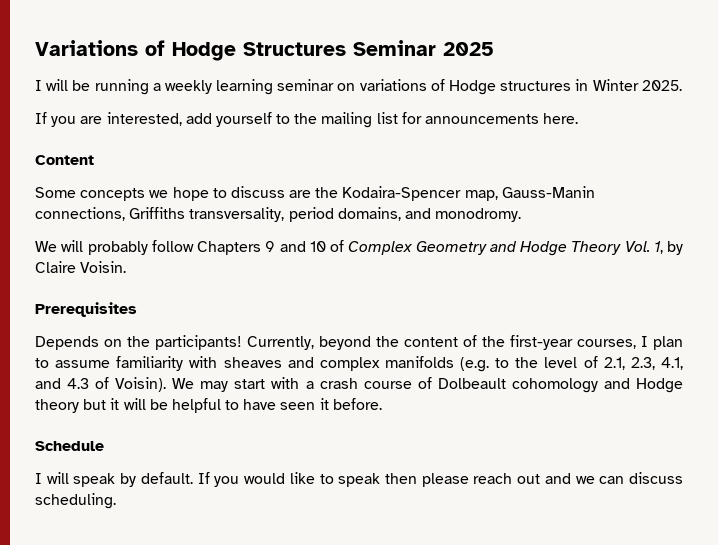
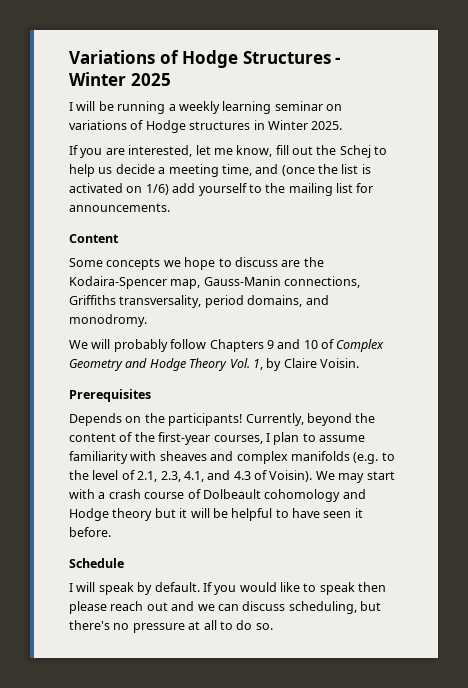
[353,40,436,56] Seminar -> [335,57,341,64] [69,72,126,86] - Winter
(182, 119) none -> [195,145,388,158] [69,164,371,177] [69,183,169,195] let me know, fill out the Schej to help us decide a meeting time, and (once the list is activated on 1/6)
[425,113,579,124] announcements here. -> [69,203,170,212] announcements.
[35,493,116,509] scheduling. -> [288,601,381,614] [69,620,273,633] scheduling, but there's no pressure at all to do so.

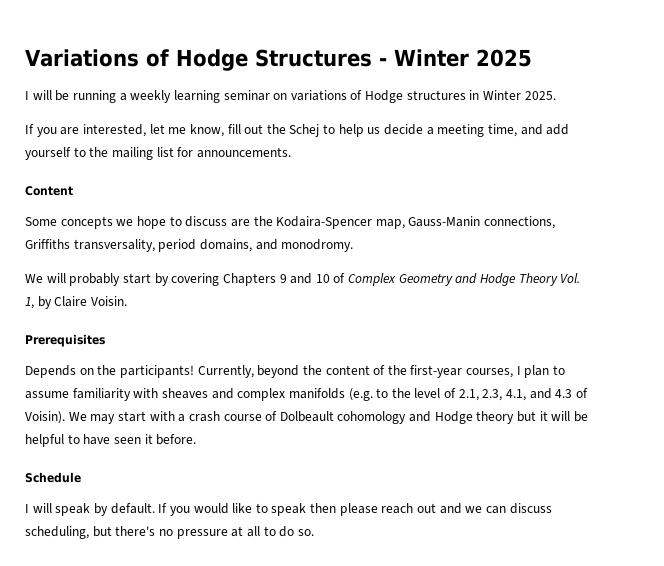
[281,164,371,176] [69,183,169,195] (once the list is activated on 1/6) -> (543, 129) none
[170,339,207,349] follow -> [122,273,220,286] start by covering

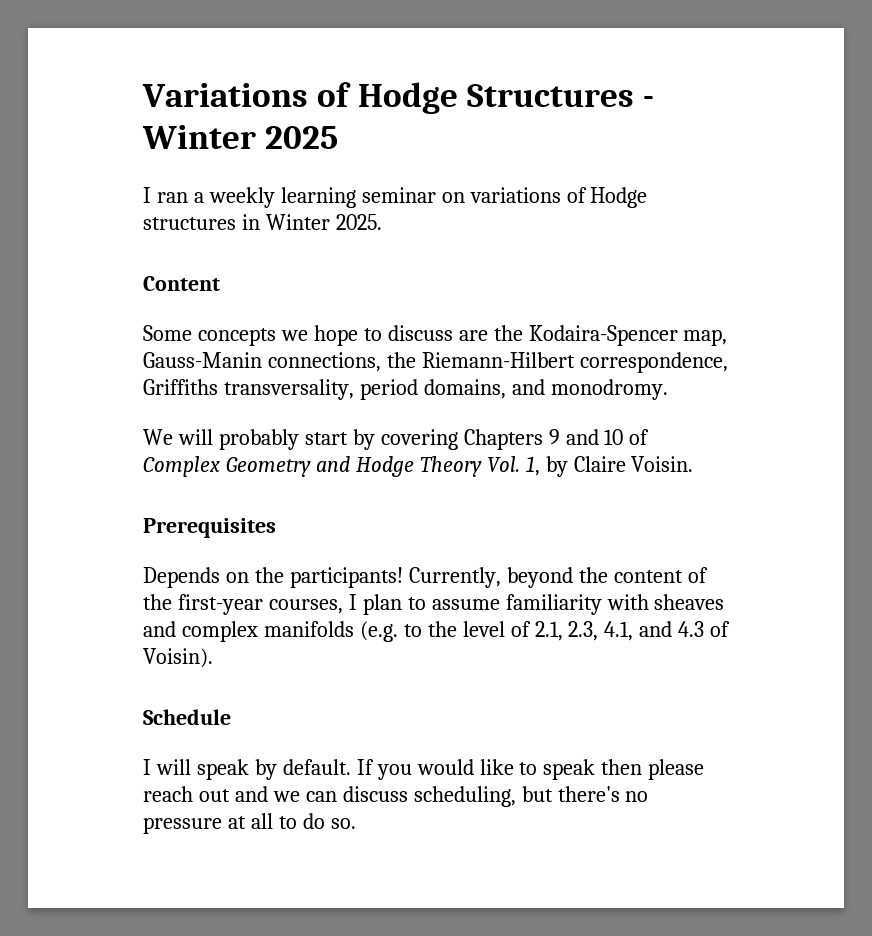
[32,90,116,103] will be running -> [156,192,188,203] ran
[25,124,570,137] [25,147,291,160] // If you are interested, let me know, fill out the Schej to help us decide a meeting time, and add yourself to the mailing list for announcements. -> (382, 222) none
(556, 222) none -> [386,352,728,373] the Riemann-Hilbert correspondence,
[68,411,588,424] [25,434,197,447] We may start with a crash course of Dolbeault cohomology and Hodge theory but it will be helpful to have seen it before. -> (213, 658) none

